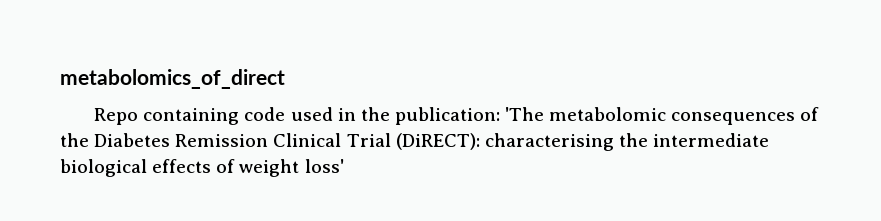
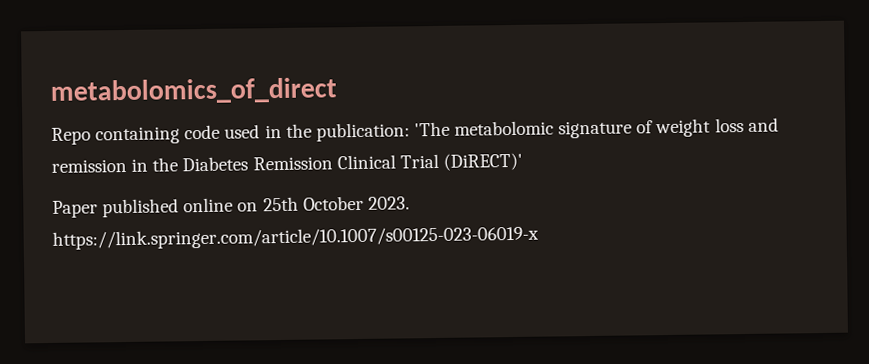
[671,107,820,125] consequences of -> [558,117,779,139] [51,158,149,173] signature of weight loss and remission in
[395,133,770,151] [60,159,344,177] (DiRECT): characterising the intermediate biological effects of weight loss' -> [442,152,523,171] [52,195,410,218] [52,225,539,250] (DiRECT)' // Paper published online on 25th October 2023. https://link.springer.com/article/10.1007/s00125-023-06019-x

